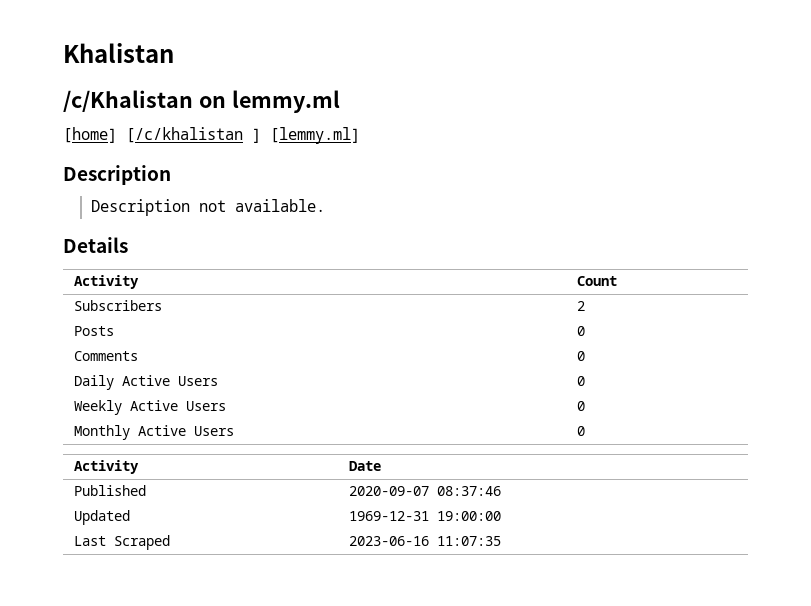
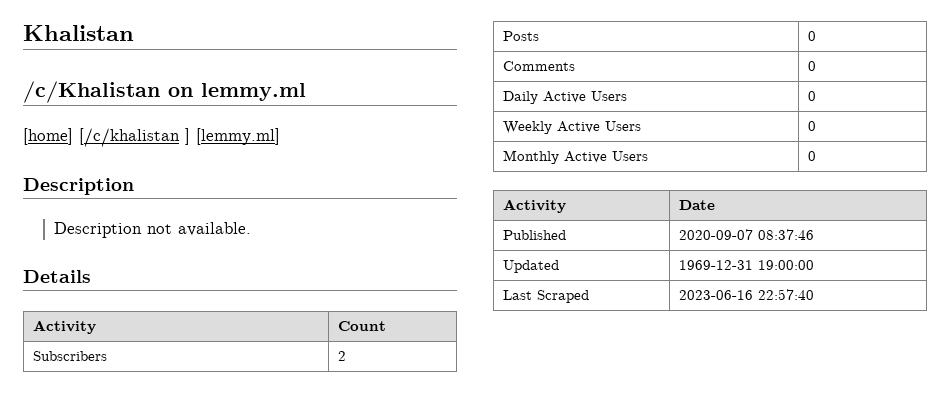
[437,536,502,546] 11:07:35 -> [758,289,815,300] 22:57:40

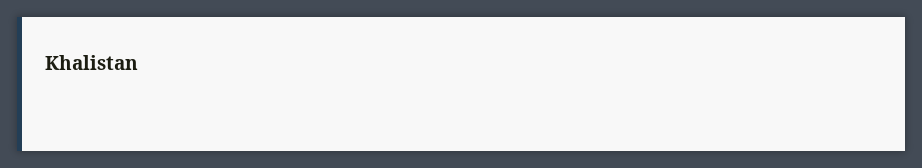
[23,81,306,103] [23,128,280,147] [23,178,134,195] [54,222,252,238] [23,270,91,283] [33,320,97,334] [338,321,387,331] [33,351,108,361] [338,351,347,361] [503,31,540,41] [808,31,817,41] [503,61,576,71] [808,61,817,71] [503,91,628,104] [808,91,817,101] [503,121,642,134] [808,121,817,131] [503,150,649,164] [808,151,817,161] [503,199,567,213] [679,200,716,210] [503,230,567,240] [679,229,815,240] [503,260,560,273] [679,260,815,270] [503,290,590,303] [679,289,815,300] // /c/Khalistan on lemmy.ml // [home] [/c/khalistan ] [lemmy.ml] // Description // Description not available. // Details // Activity | Count // Subscribers | 2 // Posts | 0 // Comments | 0 // Daily Active Users | 0 // Weekly Active Users | 0 // Monthly Active Users | 0 // Activity | Date // Published | 2020-09-07 08:37:46 // Updated | 1969-12-31 19:00:00 // Last Scraped | 2023-06-16 22:57:40 -> (138, 62) none

